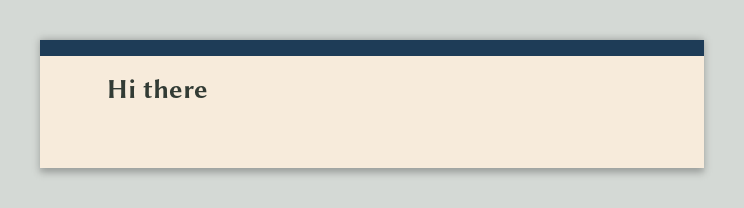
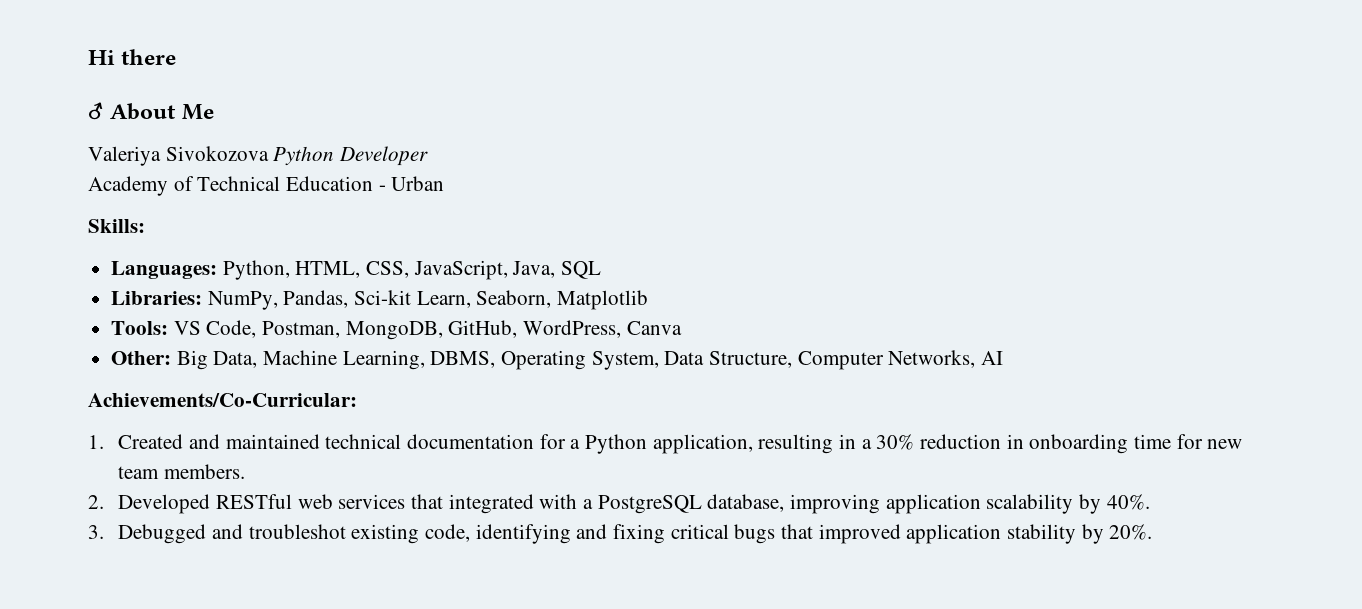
(209, 88) none -> [88,102,214,120] [88,146,429,166] [88,176,445,196] [88,219,145,233] [111,260,602,280] [111,290,649,310] [111,320,682,340] [111,350,1004,370] [88,393,357,407] [88,434,1243,454] [118,464,245,479] [88,494,1150,514] [88,524,1153,544] // ♂ About Me // Valeriya Sivokozova Python Developer // Academy of Technical Education - Urban // Skills: // Languages: Python, HTML, CSS, JavaScript, Java, SQL // Libraries: NumPy, Pandas, Sci-kit Learn, Seaborn, Matplotlib // Tools: VS Code, Postman, MongoDB, GitHub, WordPress, Canva // Other: Big Data, Machine Learning, DBMS, Operating System, Data Structure, Computer Networks, AI // Achievements/Co-Curricular: // 1. Created and maintained technical documentation for a Python application, resulting in a 30% reduction in onboarding time for new team members. // 2. Developed RESTful web services that integrated with a PostgreSQL database, improving application scalability by 40%. // 3. Debugged and troubleshot existing code, identifying and fixing critical bugs that improved application stability by 20%.

